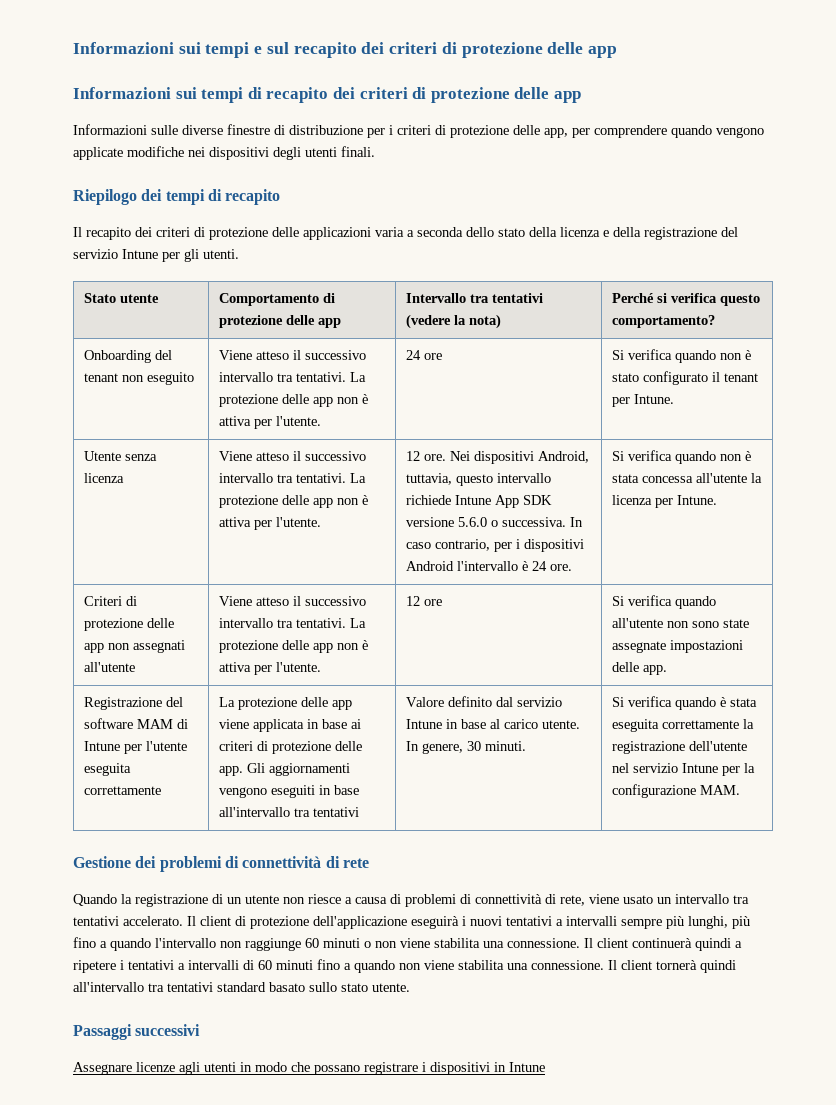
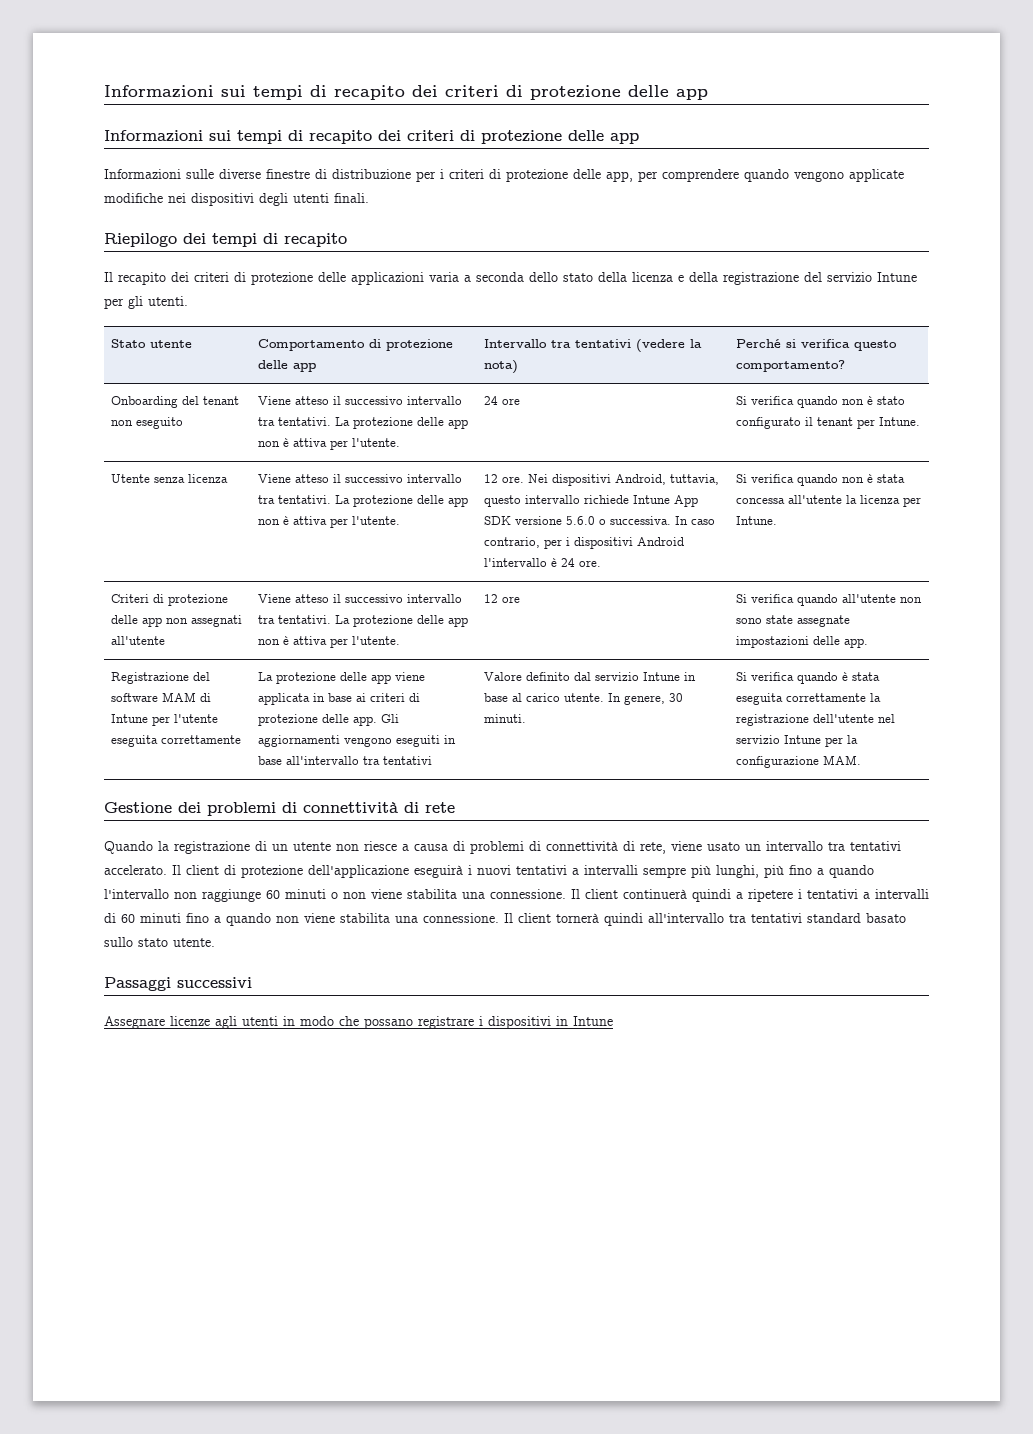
[73,42,289,58] Informazioni sui tempi e sul -> [104,85,327,100] Informazioni sui tempi di

